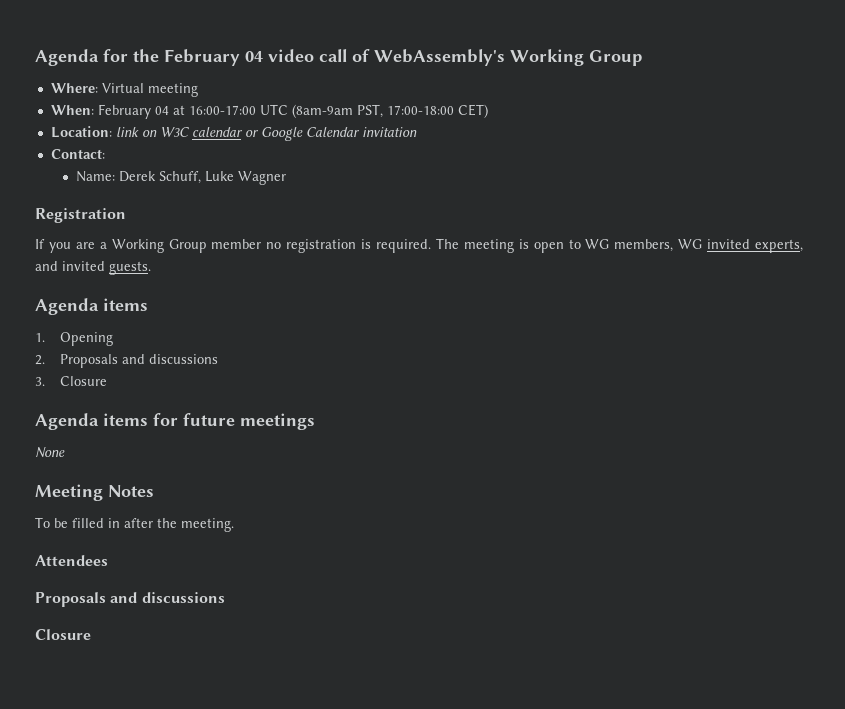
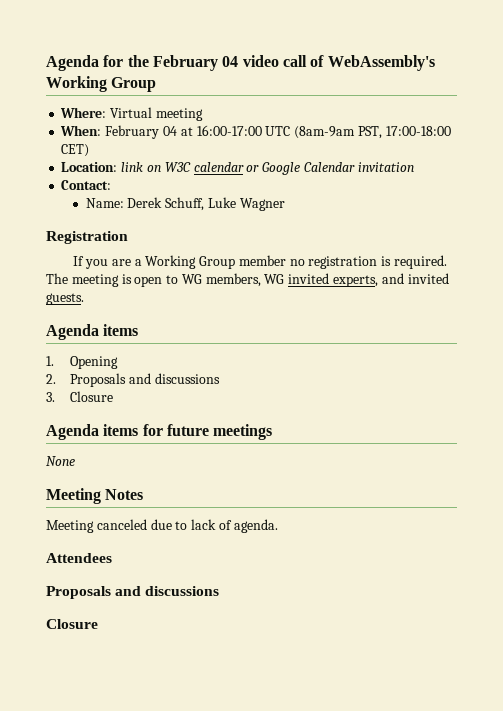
[35,517,234,532] To be filled in after the meeting. -> [46,519,278,533] Meeting canceled due to lack of agenda.

